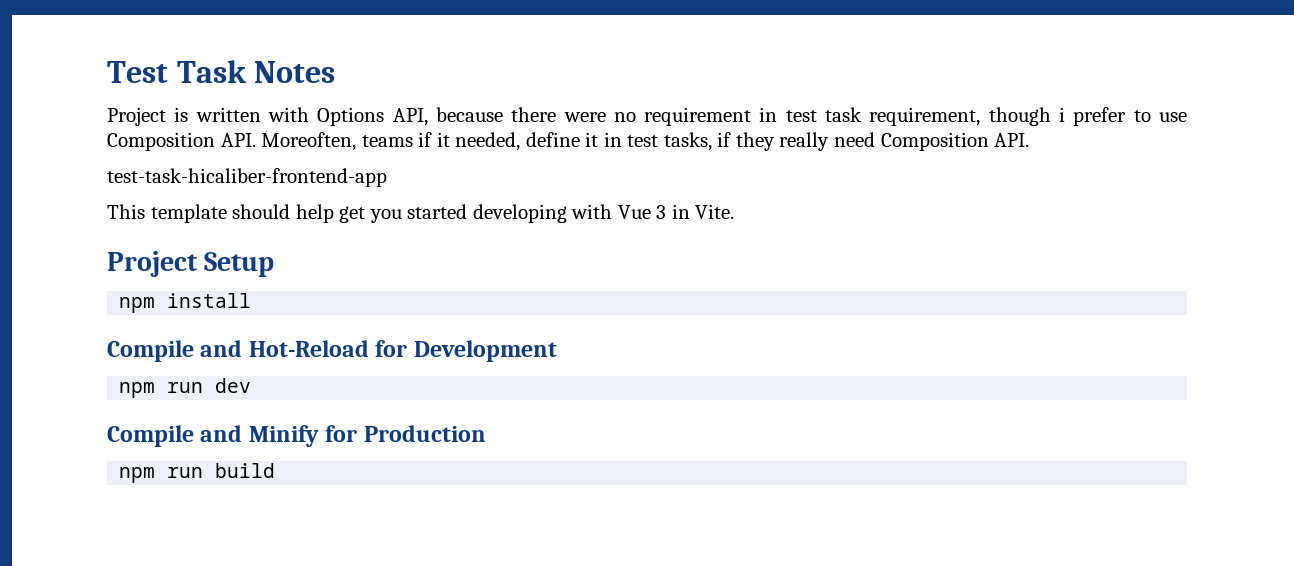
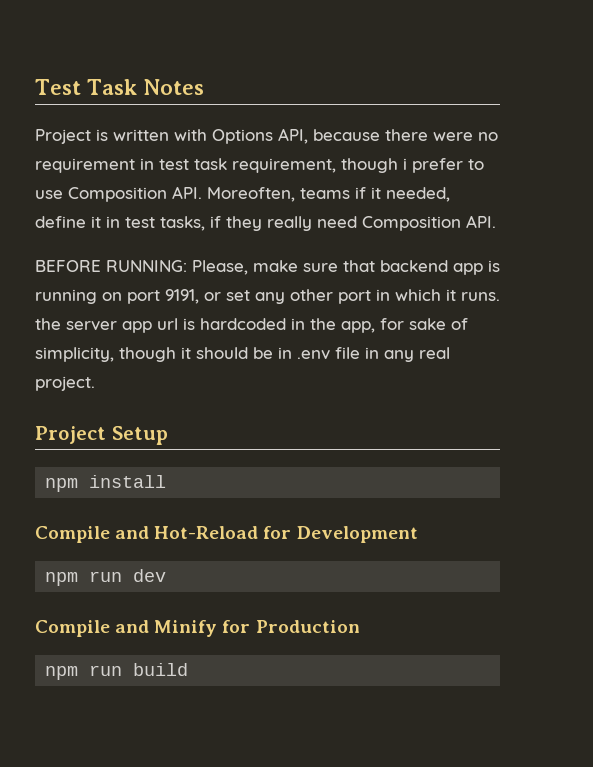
[107,168,387,187] [107,204,735,223] test-task-hicaliber-frontend-app // This template should help get you started developing with Vue 3 in Vite. -> [35,260,500,275] [35,289,500,304] [35,318,468,333] [35,347,450,362] [35,376,95,391] BEFORE RUNNING: Please, make sure that backend app is running on port 9191, or set any other port in which it runs. the server app url is hardcoded in the app, for sake of simplicity, though it should be in .env file in any real project.

